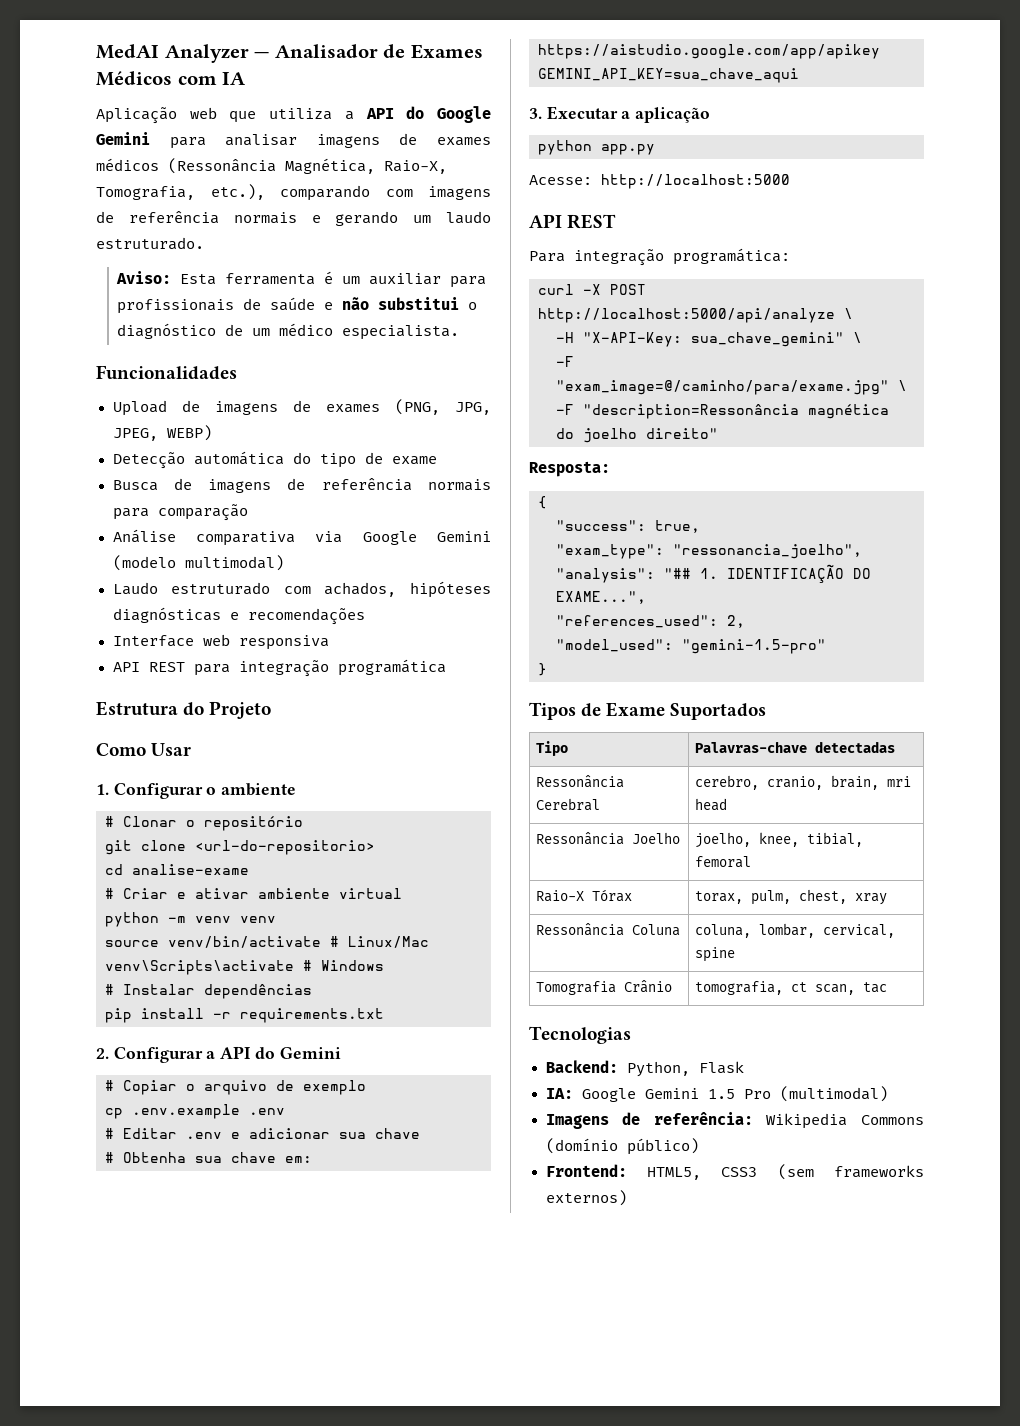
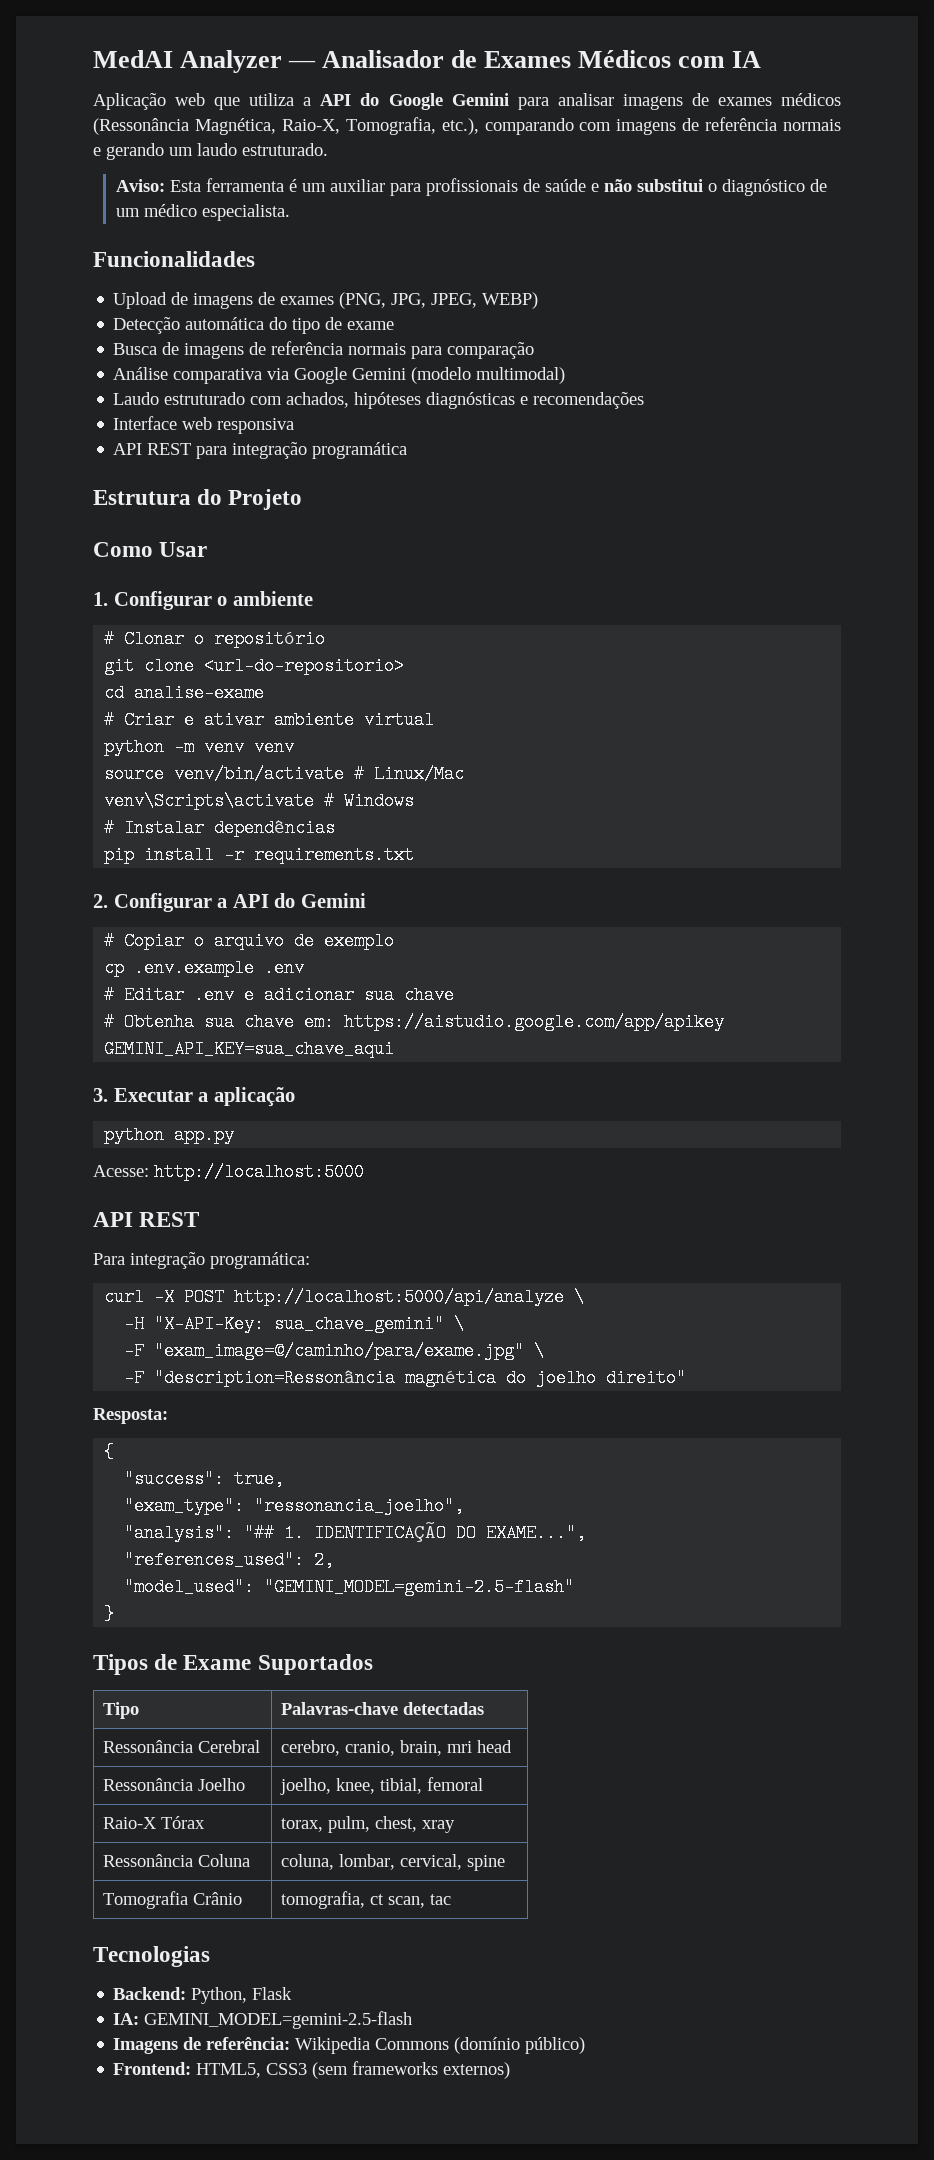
[682,639,826,654] "gemini-1.5-pro" -> [264,1578,575,1596] "GEMINI_MODEL=gemini-2.5-flash"
[581,1086,888,1102] Google Gemini 1.5 Pro (multimodal) -> [144,2011,413,2029] GEMINI_MODEL=gemini-2.5-flash

